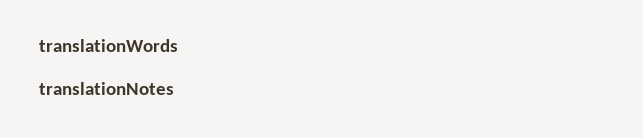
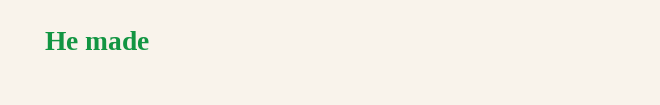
[39,39,178,52] [39,82,174,95] translationWords // translationNotes -> [45,31,150,50] He made

